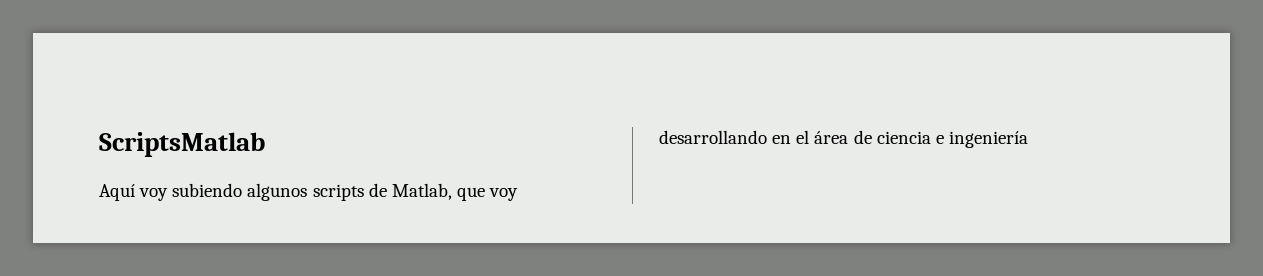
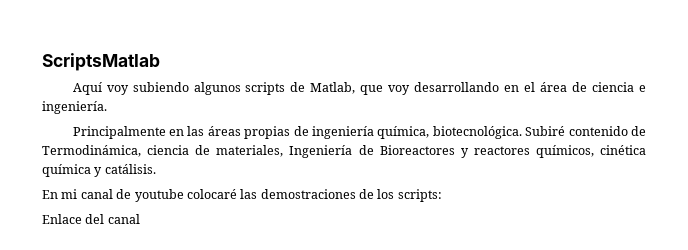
[948,131,1028,148] ingeniería -> [42,101,107,114] [72,126,647,139] [42,145,647,158] [42,164,156,177] [42,189,442,202] [42,214,140,224] ingeniería. // Principalmente en las áreas propias de ingeniería química, biotecnológica. Subiré contenido de Termodinámica, ciencia de materiales, Ingeniería de Bioreactores y reactores químicos, cinética química y catálisis. // En mi canal de youtube colocaré las demostraciones de los scripts: // Enlace del canal

